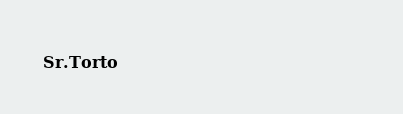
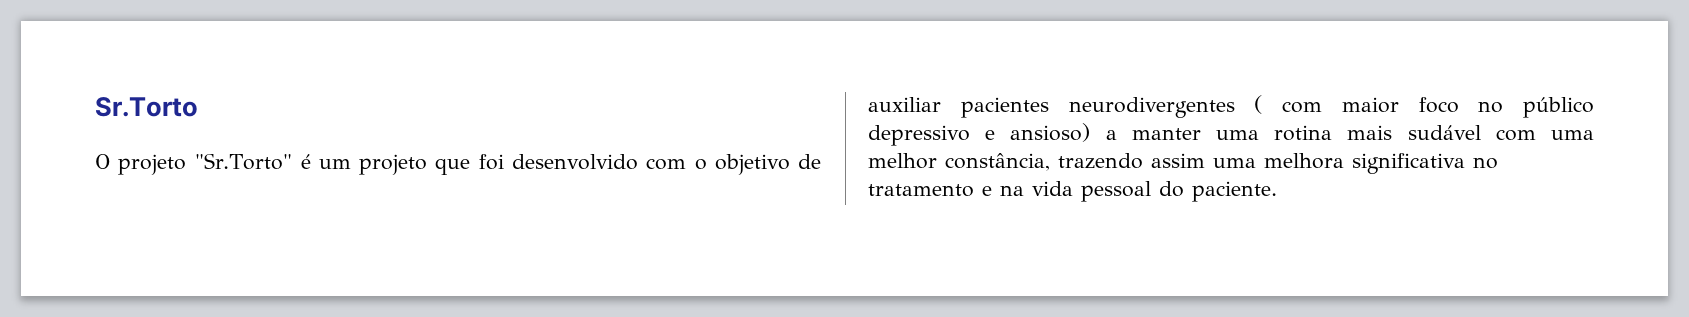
(118, 62) none -> [95,153,821,175] [868,95,1594,118] [868,123,1594,146] [868,153,1498,174] [868,181,1277,202] // O projeto "Sr.Torto" é um projeto que foi desenvolvido com o objetivo de auxiliar pacientes neurodivergentes ( com maior foco no público depressivo e ansioso) a manter uma rotina mais sudável com uma melhor constância, trazendo assim uma melhora significativa no tratamento e na vida pessoal do paciente.

